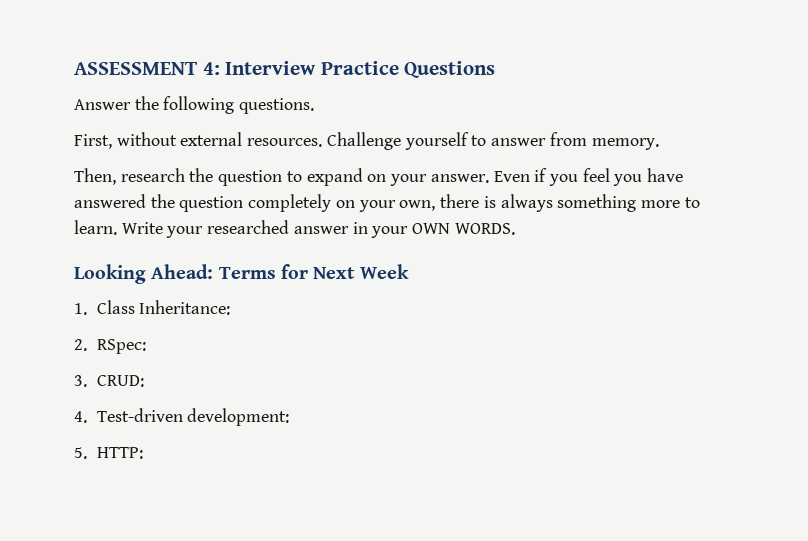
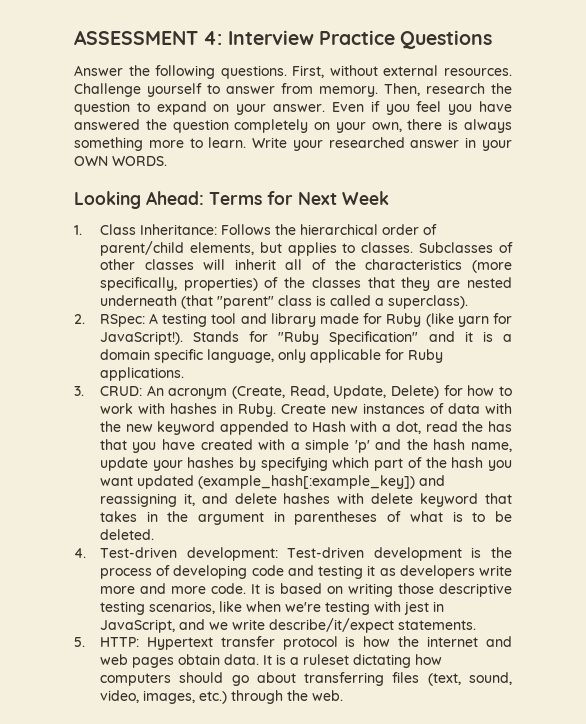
(315, 106) // -> (287, 72) none
(659, 144) // -> (378, 91) none
[74,339,146,354] [74,375,144,387] [74,408,290,426] [74,447,143,459] // 2. RSpec: // 3. CRUD: // 4. Test-driven development: // 5. HTTP: -> [220,224,437,235] [99,241,513,256] [99,259,512,273] [99,277,512,291] [99,295,468,309] [74,313,512,327] [99,331,512,345] [99,349,443,363] [99,367,184,381] [74,385,512,399] [99,403,512,417] [99,421,512,435] [99,439,512,453] [99,457,512,471] [99,475,445,489] [99,493,512,507] [99,511,512,525] [99,529,154,540] [74,547,512,561] [99,565,512,579] [99,583,512,597] [99,601,444,615] [99,618,476,633] [74,636,512,650] [99,654,442,668] [99,672,512,686] [99,690,343,704] Follows the hierarchical order of parent/child elements, but applies to classes. Subclasses of other classes will inherit all of the characteristics (more specifically, properties) of the classes that they are nested underneath (that "parent" class is called a superclass). // 2. RSpec: A testing tool and library made for Ruby (like yarn for JavaScript!). Stands for "Ruby Specification" and it is a domain specific language, only applicable for Ruby applications. // 3. CRUD: An acronym (Create, Read, Update, Delete) for how to work with hashes in Ruby. Create new instances of data with the new keyword appended to Hash with a dot, read the has that you have created with a simple 'p' and the hash name, update your hashes by specifying which part of the hash you want updated (example_hash[:example_key]) and reassigning it, and delete hashes with delete keyword that takes in the argument in parentheses of what is to be deleted. // 4. Test-driven development: Test-driven development is the process of developing code and testing it as developers write more and more code. It is based on writing those descriptive testing scenarios, like when we're testing with jest in JavaScript, and we write describe/it/expect statements. // 5. HTTP: Hypertext transfer protocol is how the internet and web pages obtain data. It is a ruleset dictating how computers should go about transferring files (text, sound, video, images, etc.) through the web.

